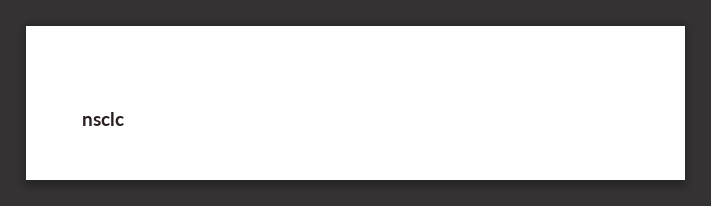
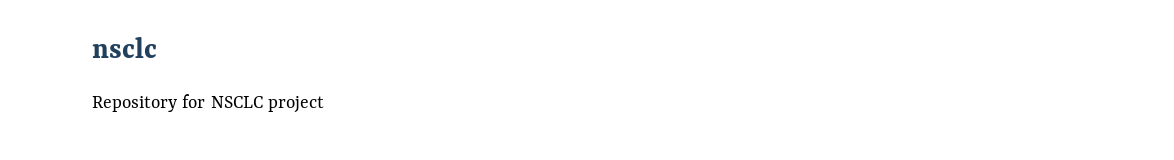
(124, 119) none -> [92,94,324,113] // Repository for NSCLC project

